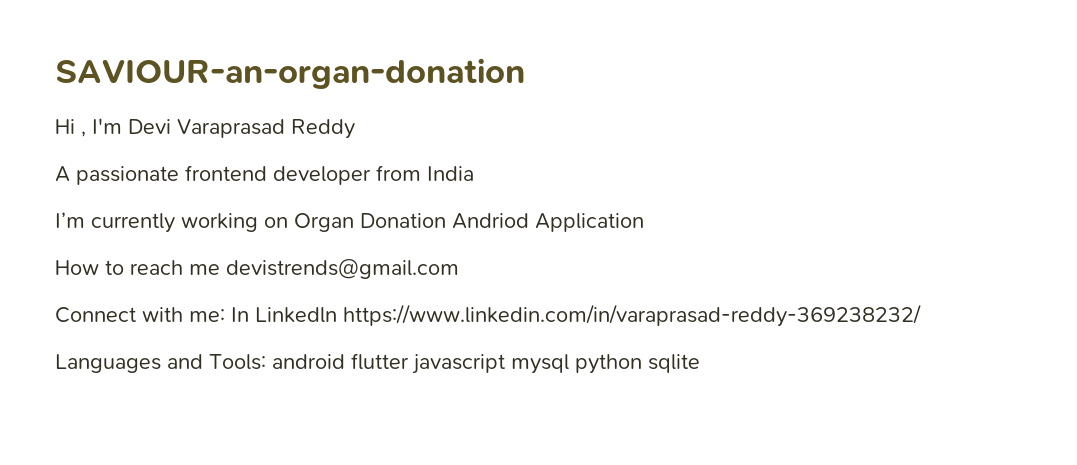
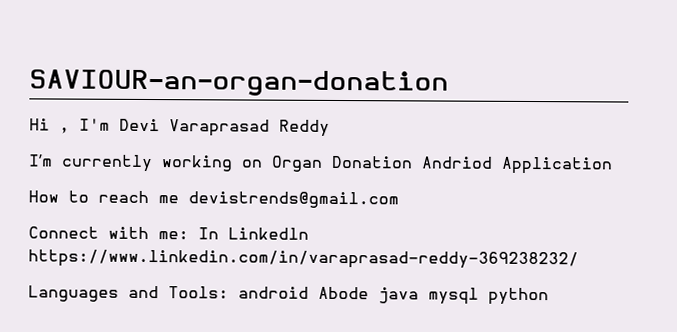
[55,165,474,185] // A passionate frontend developer from India -> (330, 128) none
[351,353,505,374] flutter javascript -> [318,286,419,304] Abode java
[648,354,700,373] sqlite -> (549, 296) none

